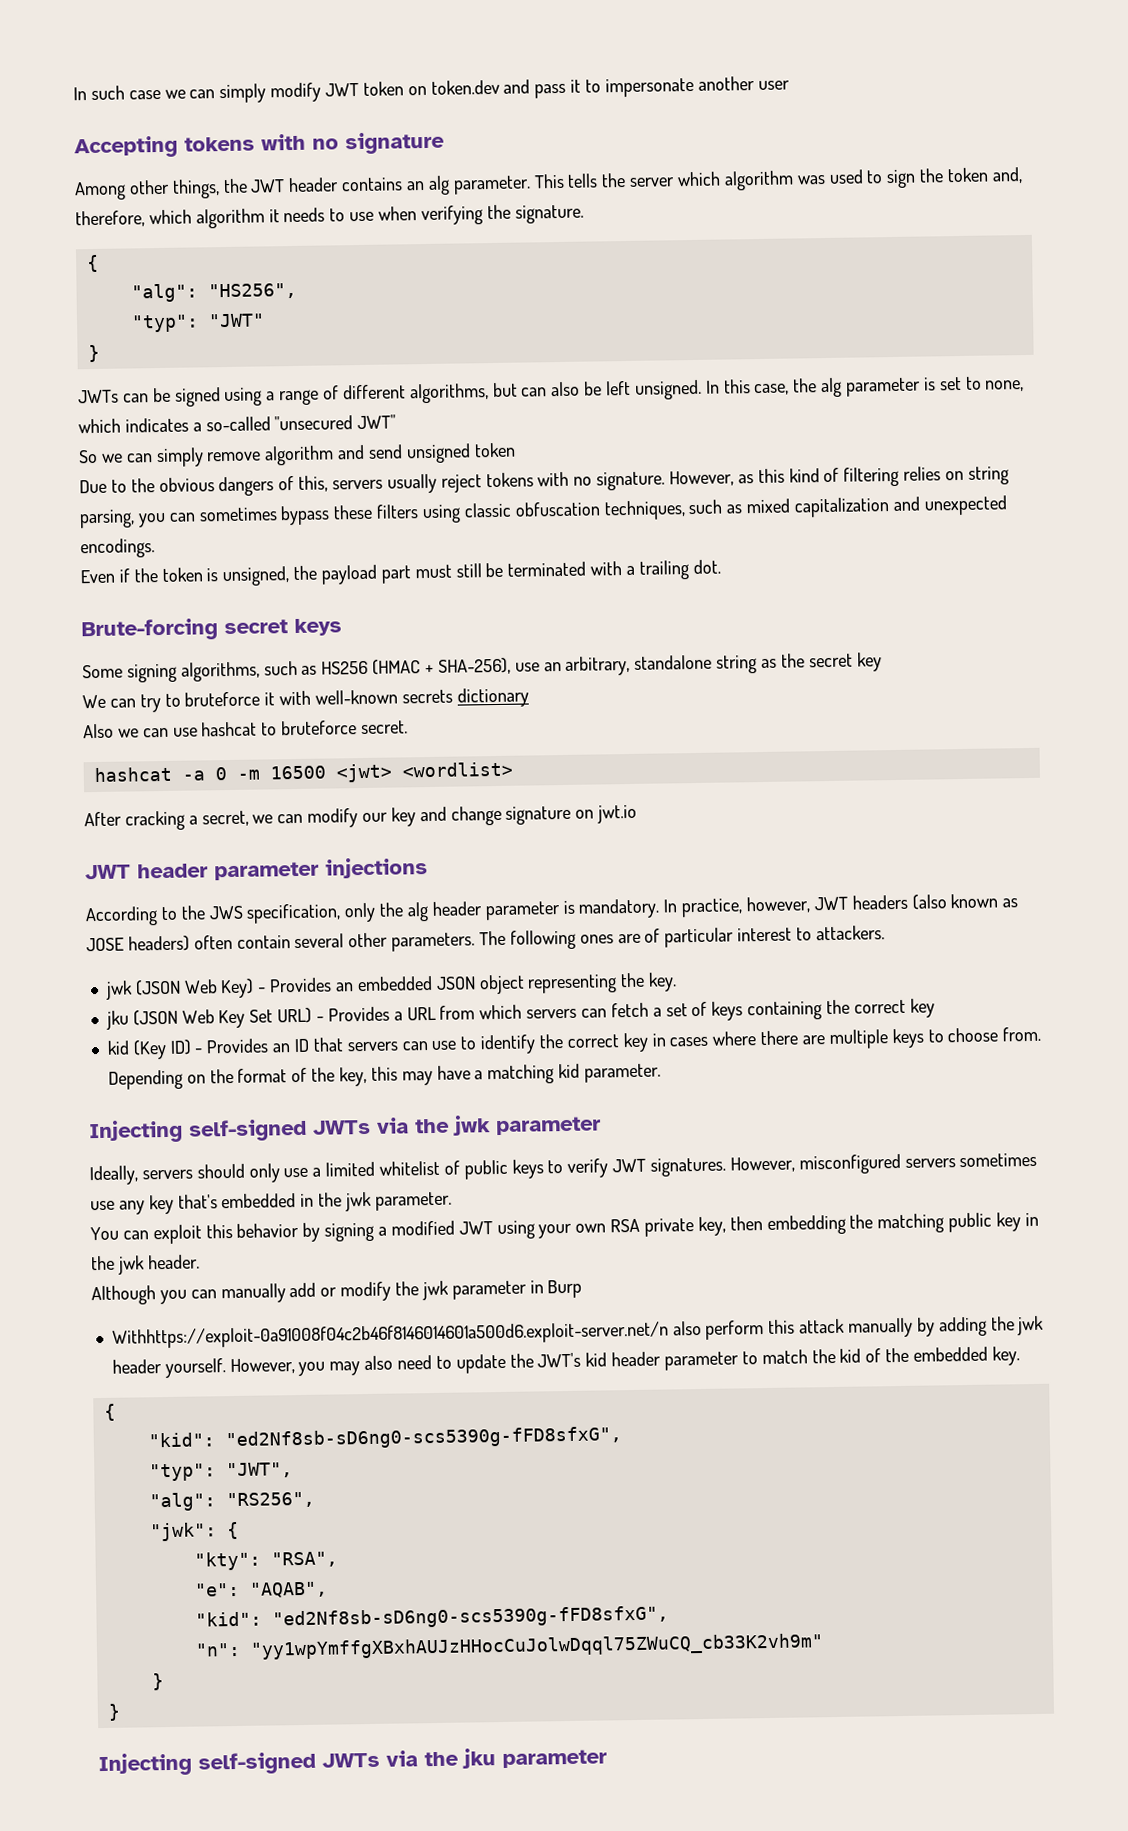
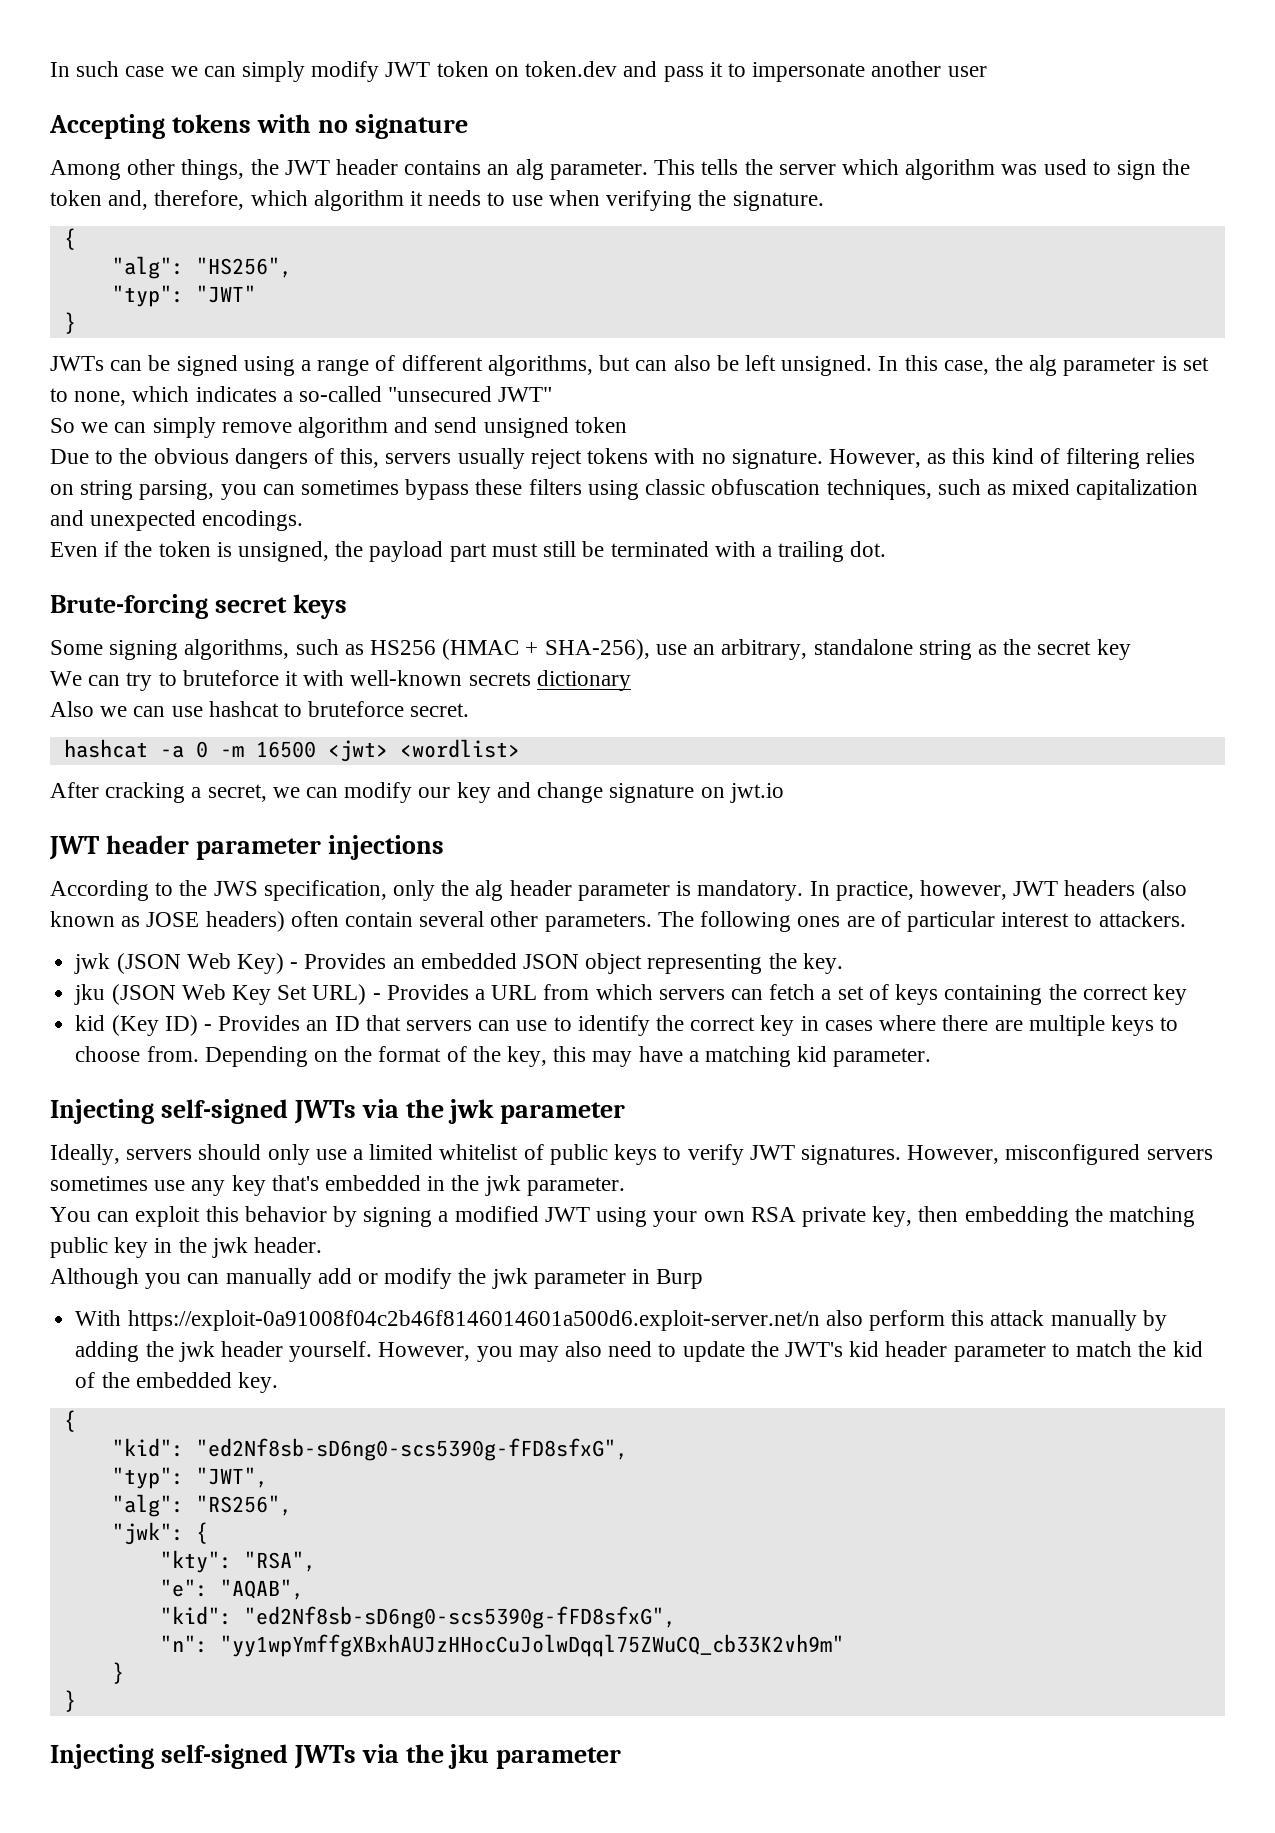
[111,1321,669,1349] Withhttps://exploit-0a91008f04c2b46f8146014601a500d6.exploit-server.net/n -> [75,1310,820,1331] With https://exploit-0a91008f04c2b46f8146014601a500d6.exploit-server.net/n

